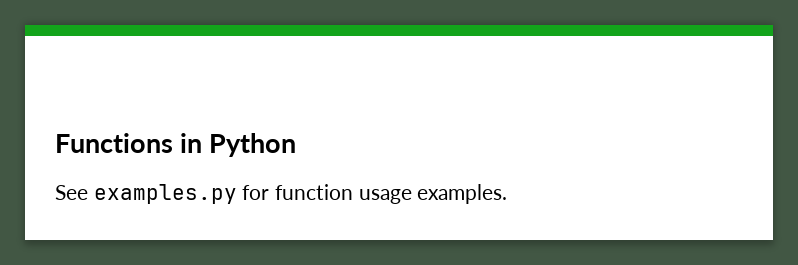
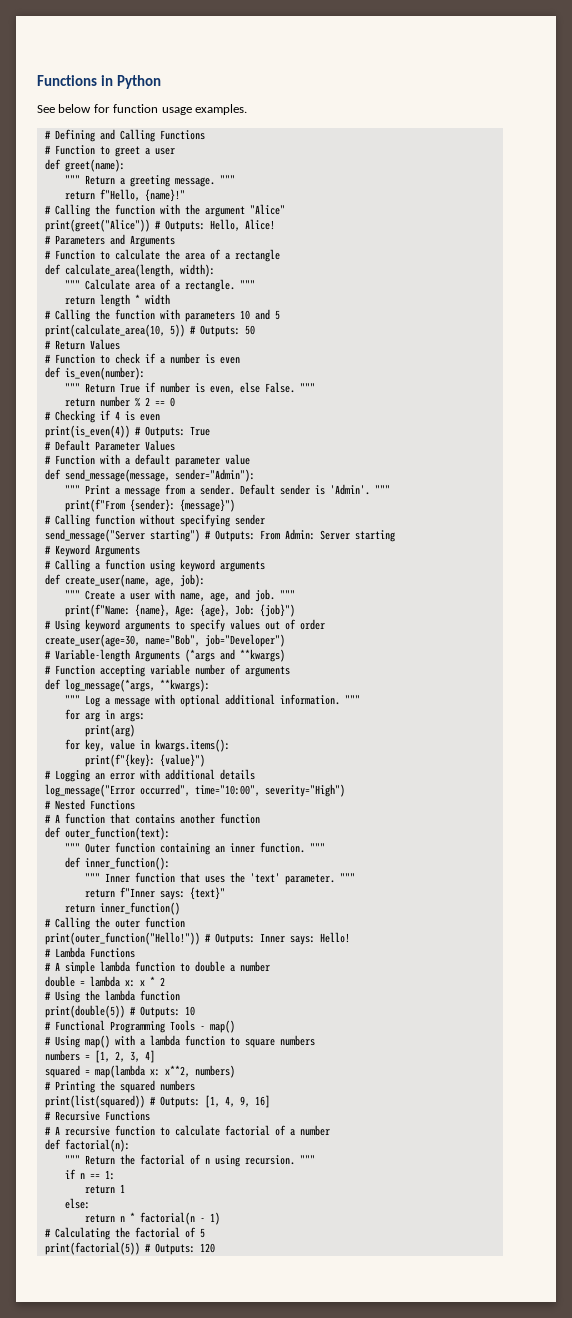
[93,184,237,204] examples.py -> [58,104,92,113] below
(508, 194) none -> [44,129,205,142] [44,145,175,157] [44,159,125,172] [64,175,235,187] [64,189,185,202] [44,204,285,217] [44,219,275,232] [44,234,175,247] [44,249,280,262] [44,264,215,277] [64,279,255,292] [64,294,170,307] [44,309,280,322] [44,324,255,337] [44,339,120,350] [44,353,240,364] [44,367,145,380] [64,382,315,394] [64,396,175,407] [44,410,160,423] [44,425,210,438] [44,440,175,451] [44,454,250,467] [44,469,255,482] [64,484,390,497] [64,499,235,512] [44,514,265,527] [44,529,395,542] [44,544,140,557] [44,559,265,572] [44,574,205,587] [64,589,295,602] [64,604,295,617] [44,619,325,632] [44,634,285,647] [44,649,285,662] [44,664,290,677] [44,679,210,692] [64,694,360,707] [64,709,145,722] [84,724,135,737] [64,739,230,752] [84,754,205,767] [44,769,255,782] [44,784,345,797] [44,799,135,810] [44,813,260,824] [44,827,170,840] [64,842,325,855] [64,857,170,870] [84,872,355,885] [84,887,225,900] [64,902,180,915] [44,917,185,930] [44,932,350,945] [44,947,135,958] [44,961,270,974] [44,976,165,987] [44,990,180,1003] [44,1005,195,1018] [44,1020,235,1033] [44,1035,315,1048] [44,1050,155,1063] [44,1065,235,1078] [44,1080,195,1093] [44,1095,270,1108] [44,1111,150,1121] [44,1125,330,1136] [44,1139,130,1152] [64,1154,315,1167] [64,1169,115,1180] [84,1184,125,1194] [64,1198,90,1209] [84,1212,220,1225] [44,1227,205,1240] [44,1242,215,1255] // # Defining and Calling Functions // # Function to greet a user // def greet(name): // """ Return a greeting message. """ // return f"Hello, {name}!" // # Calling the function with the argument "Alice" // print(greet("Alice")) # Outputs: Hello, Alice! // # Parameters and Arguments // # Function to calculate the area of a rectangle // def calculate_area(length, width): // """ Calculate area of a rectangle. """ // return length * width // # Calling the function with parameters 10 and 5 // print(calculate_area(10, 5)) # Outputs: 50 // # Return Values // # Function to check if a number is even // def is_even(number): // """ Return True if number is even, else False. """ // return number % 2 == 0 // # Checking if 4 is even // print(is_even(4)) # Outputs: True // # Default Parameter Values // # Function with a default parameter value // def send_message(message, sender="Admin"): // """ Print a message from a sender. Default sender is 'Admin'. """ // print(f"From {sender}: {message}") // # Calling function without specifying sender // send_message("Server starting") # Outputs: From Admin: Server starting // # Keyword Arguments // # Calling a function using keyword arguments // def create_user(name, age, job): // """ Create a user with name, age, and job. """ // print(f"Name: {name}, Age: {age}, Job: {job}") // # Using keyword arguments to specify values out of order // create_user(age=30, name="Bob", job="Developer") // # Variable-length Arguments (*args and **kwargs) // # Function accepting variable number of arguments // def log_message(*args, **kwargs): // """ Log a message with optional additional information. """ // for arg in args: // print(arg) // for key, value in kwargs.items(): // print(f"{key}: {value}") // # Logging an error with additional details // log_message("Error occurred", time="10:00", severity="High") // # Nested Functions // # A function that contains another function // def outer_function(text): // """ Outer function containing an inner function. """ // def inner_function(): // """ Inner function that uses the 'text' parameter. """ // return f"Inner says: {text}" // return inner_function() // # Calling the outer function // print(outer_function("Hello!")) # Outputs: Inner says: Hello! // # Lambda Functions // # A simple lambda function to double a number // double = lambda x: x * 2 // # Using the lambda function // print(double(5)) # Outputs: 10 // # Functional Programming Tools - map() // # Using map() with a lambda function to square numbers // numbers = [1, 2, 3, 4] // squared = map(lambda x: x**2, numbers) // # Printing the squared numbers // print(list(squared)) # Outputs: [1, 4, 9, 16] // # Recursive Functions // # A recursive function to calculate factorial of a number // def factorial(n): // """ Return the factorial of n using recursion. """ // if n == 1: // return 1 // else: // return n * factorial(n - 1) // # Calculating the factorial of 5 // print(factorial(5)) # Outputs: 120

